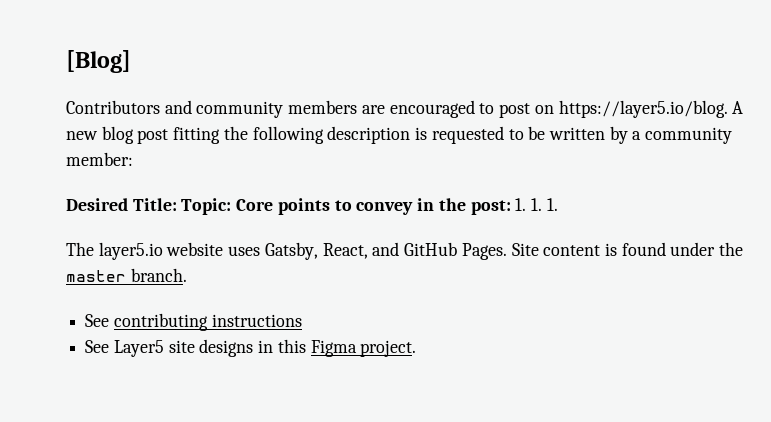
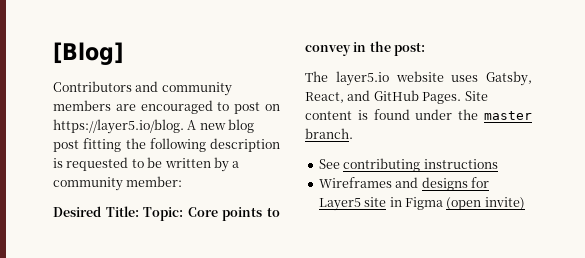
[515,198,558,211] 1. 1. 1. -> (426, 49) none
[85,339,417,357] See Layer5 site designs in this Figma project. -> [318,177,489,191] [318,197,525,211] Wireframes and designs for Layer5 site in Figma (open invite)

